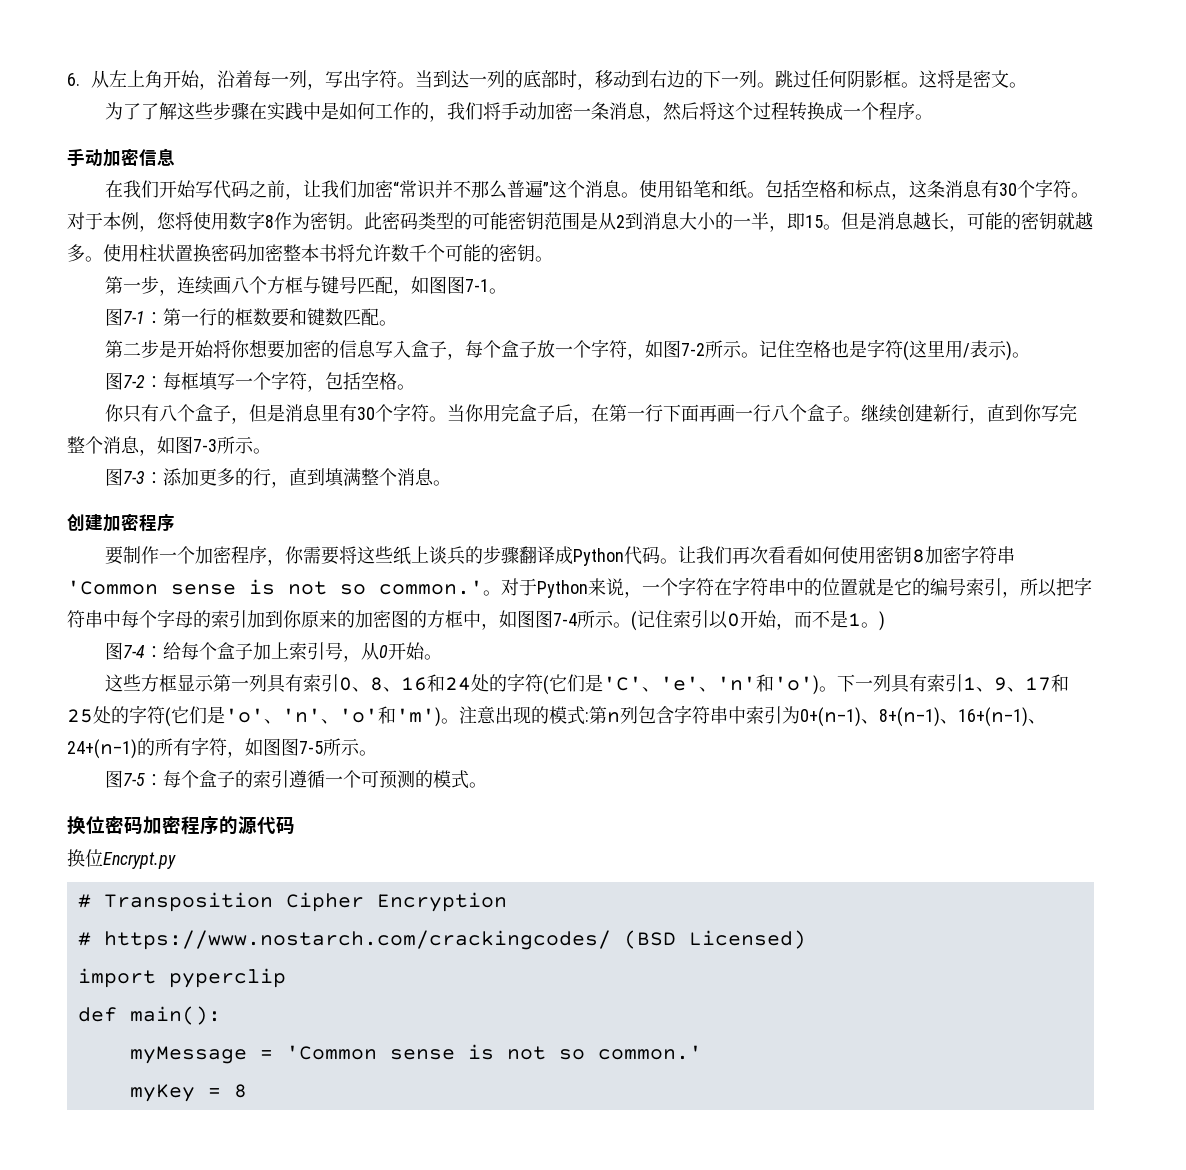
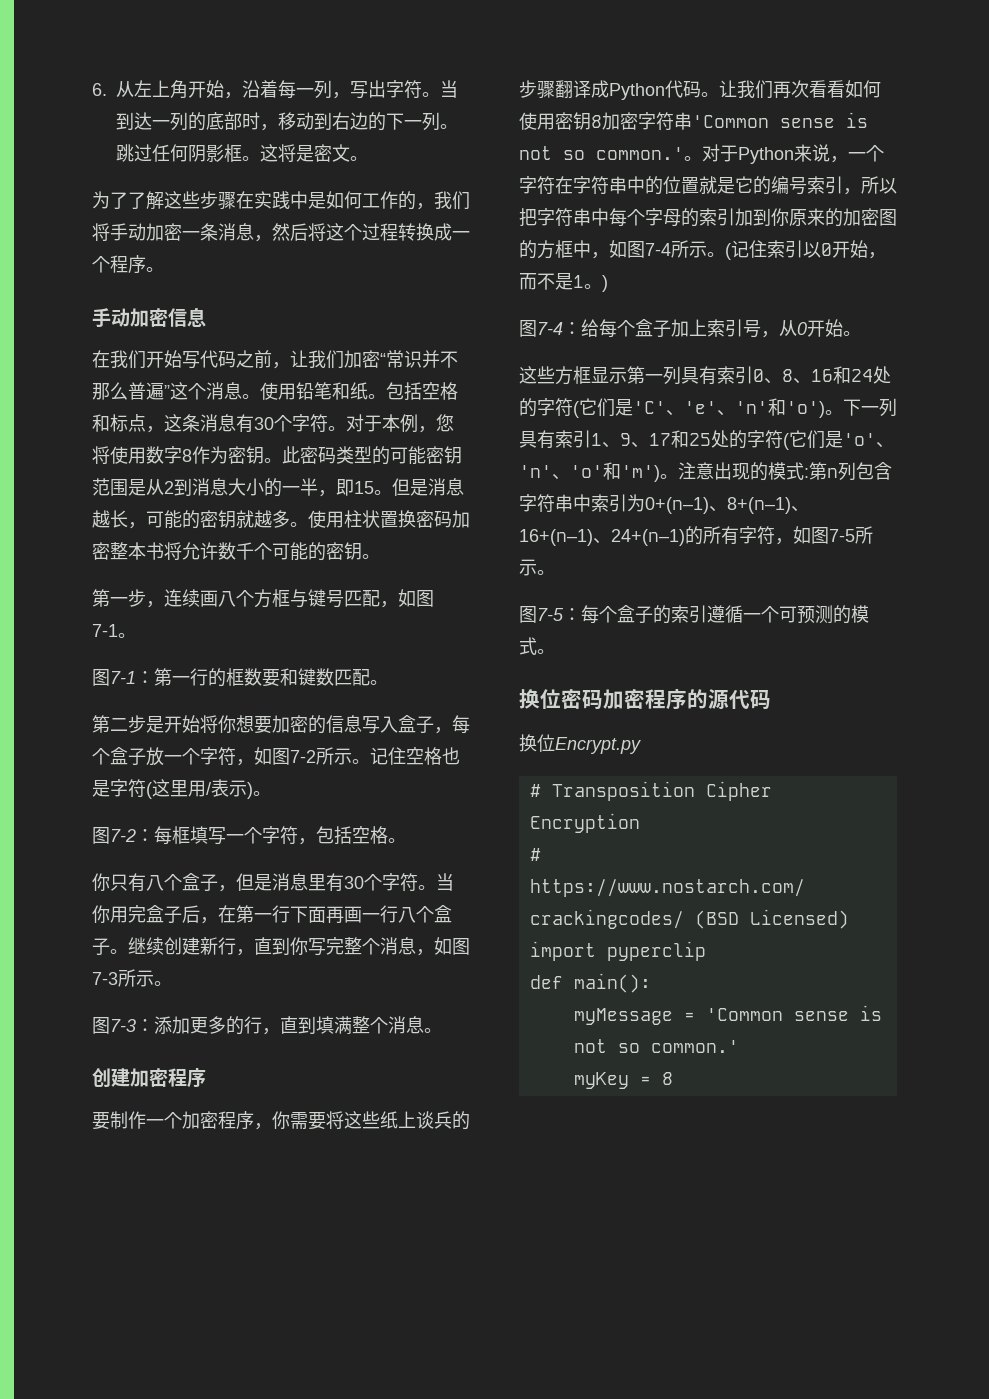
[447,276,466,294] 图 -> (434, 598) none
[535,610,553,628] 图 -> (645, 249) none
[281,738,299,756] 图 -> (829, 535) none

